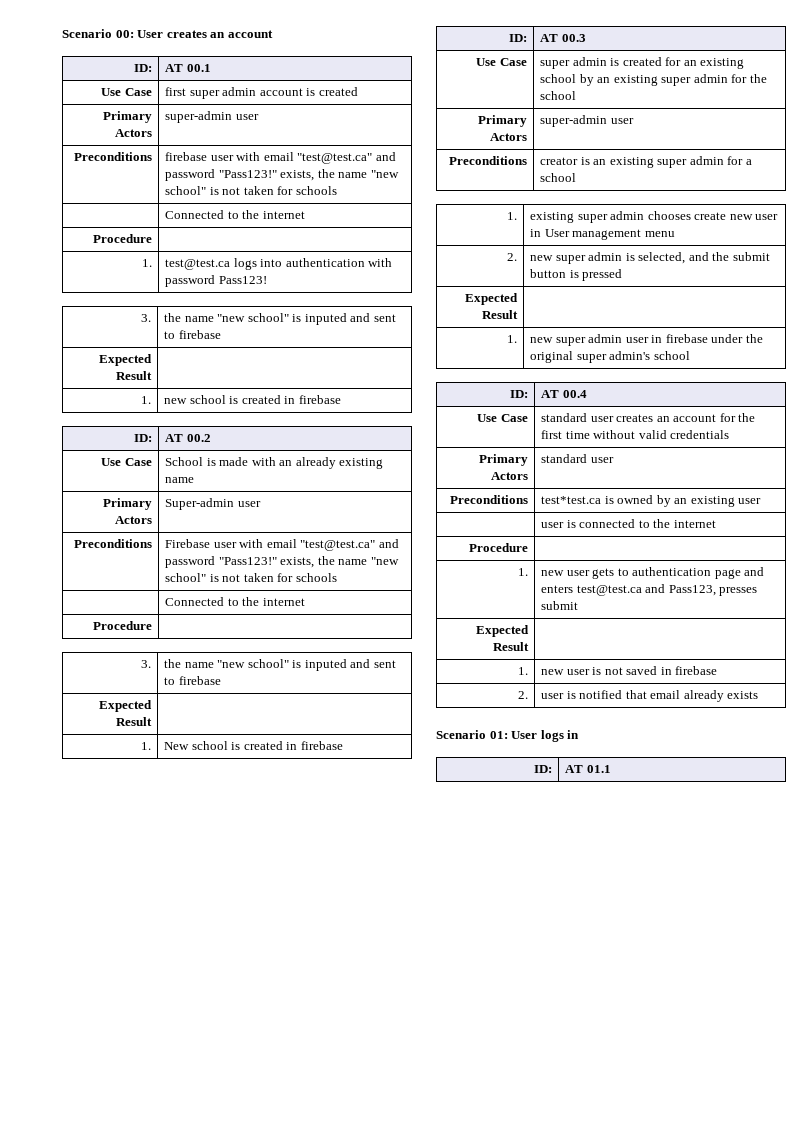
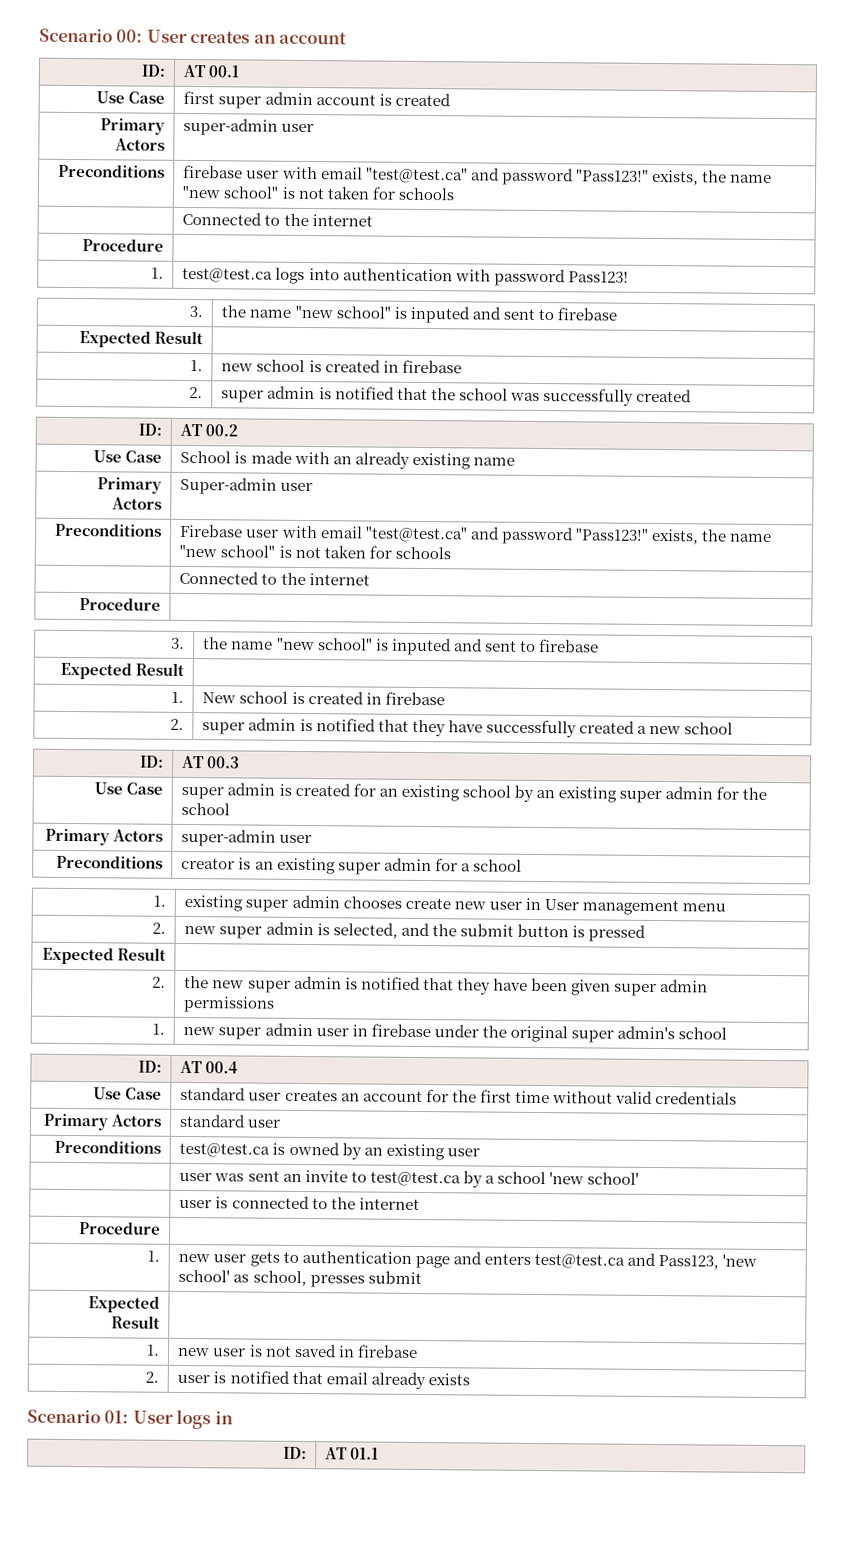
(341, 399) none -> [188,386,203,399] [221,385,692,406] // 2. | super admin is notified that the school was successfully created
(343, 745) none -> [169,718,184,730] [202,717,733,738] // 2. | super admin is notified that they have successfully created a new school
(518, 314) none -> [151,976,166,988] [184,975,709,997] [183,995,276,1013] // 2. | the new super admin is notified that they have been given super admin permissions
[541,496,602,504] test*test.ca -> [179,1142,271,1158] test@test.ca
(762, 501) none -> [179,1170,639,1188] // | user was sent an invite to test@test.ca by a school 'new school'
(716, 590) none -> [721,1254,757,1267] [178,1269,307,1287] 'new school' as school,

